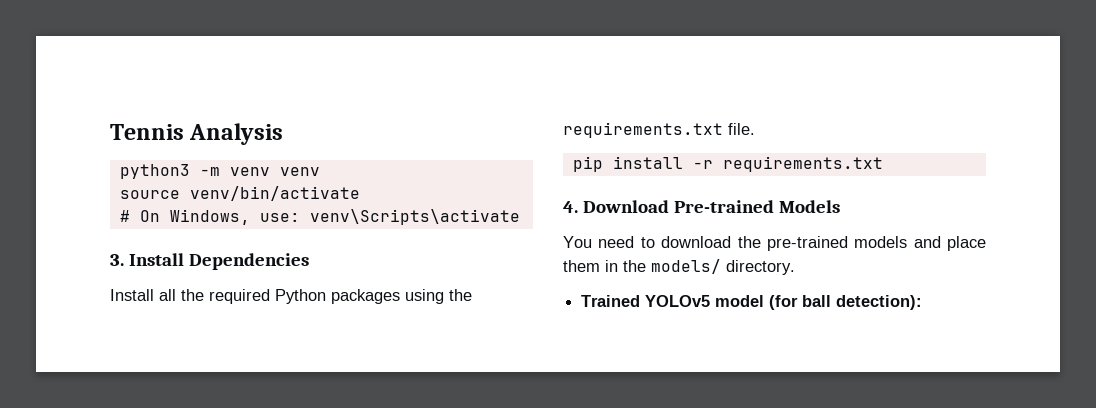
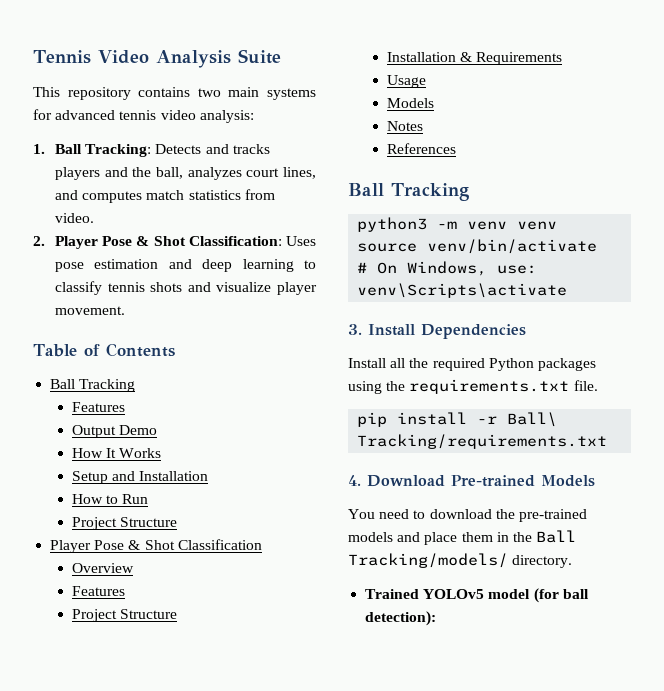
(184, 132) none -> [97,50,149,64] Video
(284, 134) none -> [237,49,281,64] [33,87,316,100] [33,109,254,123] [33,144,270,157] [55,167,316,180] [55,189,275,203] [55,213,95,223] [33,236,316,249] [55,259,317,272] [55,281,317,295] [55,306,126,315] [33,343,175,357] [50,379,136,392] [72,402,126,412] [72,425,158,438] [72,448,162,458] [72,471,209,484] [72,494,149,504] [72,517,178,530] [50,539,262,553] [72,563,135,573] [72,586,126,596] [72,609,178,622] [387,52,563,65] [387,75,427,88] [387,98,435,108] [387,121,424,131] [387,143,457,154] [348,183,469,201] Suite // This repository contains two main systems for advanced tennis video analysis: // 1. Ball Tracking: Detects and tracks players and the ball, analyzes court lines, and computes match statistics from video. // 2. Player Pose & Shot Classification: Uses pose estimation and deep learning to classify tennis shots and visualize player movement. // Table of Contents // Ball Tracking // Features // Output Demo // How It Works // Setup and Installation // How to Run // Project Structure // Player Pose & Shot Classification // Overview // Features // Project Structure // Installation & Requirements // Usage // Models // Notes // References // Ball Tracking
[722,156,883,172] requirements.txt -> [507,412,558,427] [357,434,608,449] Ball\ Tracking/requirements.txt
[651,259,721,274] models/ -> [536,530,577,543] [348,553,508,568] Ball Tracking/models/

